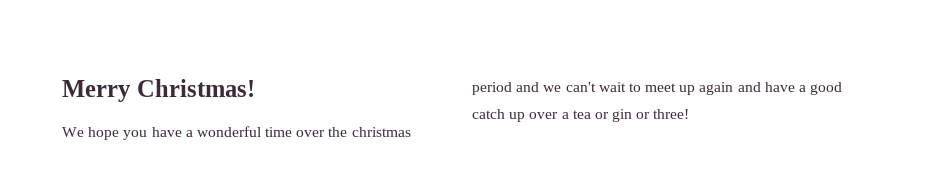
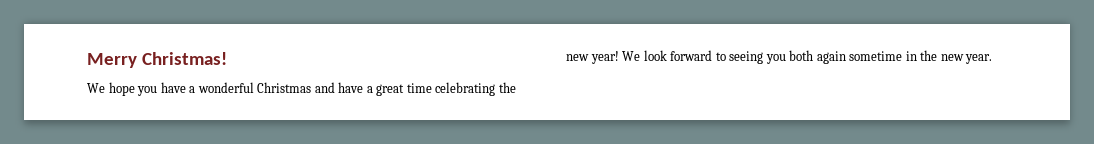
[265,127,411,137] [472,82,843,95] [472,109,690,122] time over the christmas period and we can't wait to meet up again and have a good catch up over a tea or gin or three! -> [257,82,516,96] [566,50,993,64] Christmas and have a great time celebrating the new year! We look forward to seeing you both again sometime in the new year.

